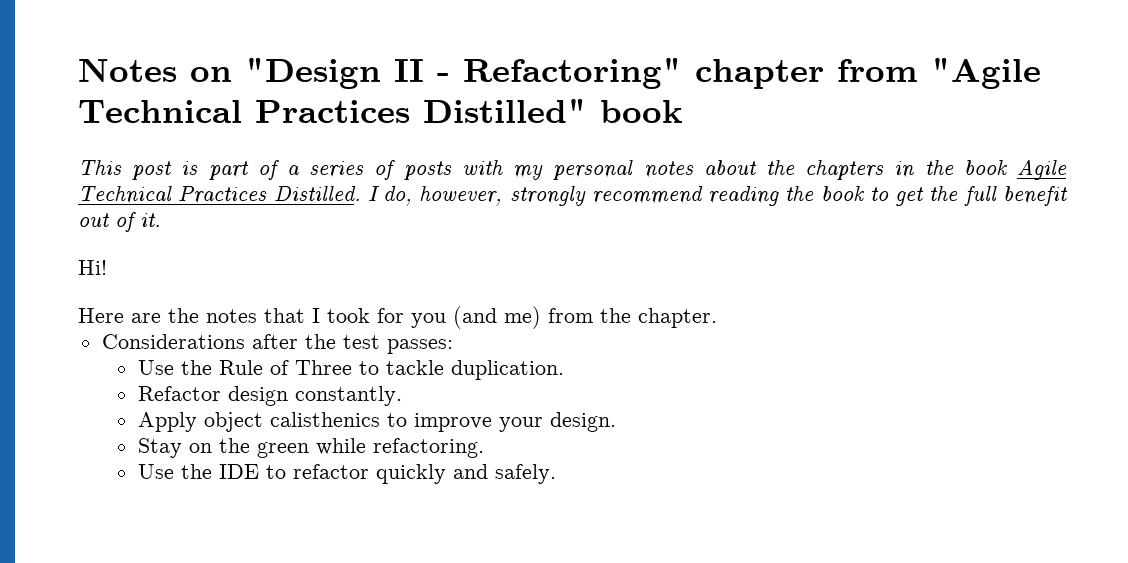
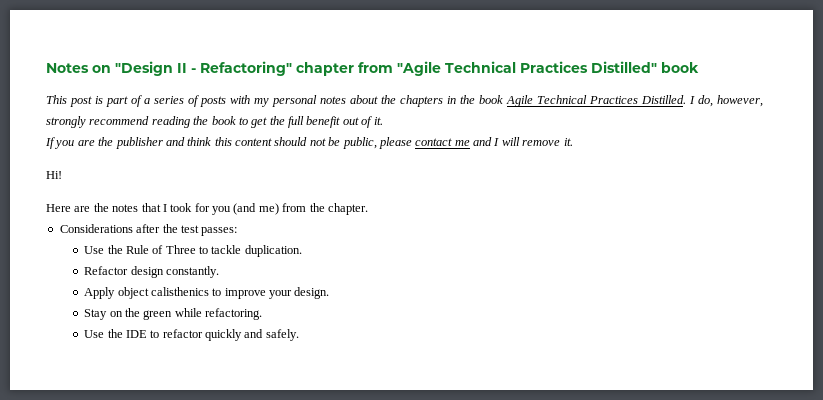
(161, 220) none -> [45,137,573,149] // If you are the publisher and think this content should not be public, please contact me and I will remove it.

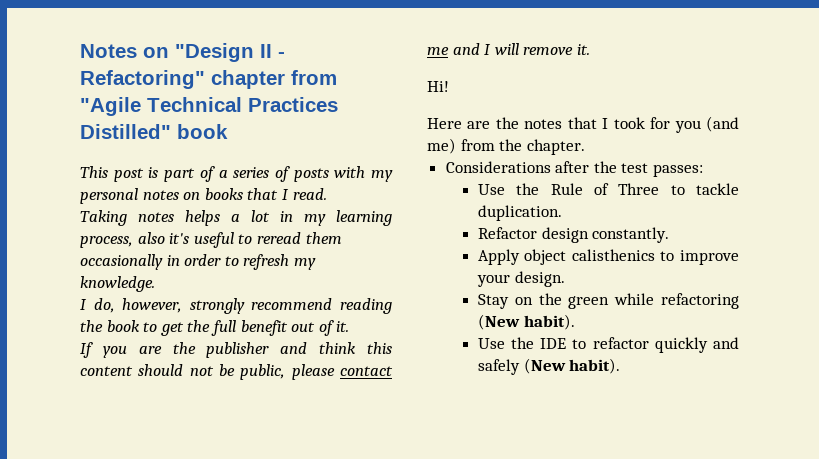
[350,95,686,107] about the chapters in the book Agile Technical Practices Distilled. -> [183,188,327,200] [80,210,392,226] [80,232,342,248] [80,254,316,270] [80,276,155,292] on books that I read. // Taking notes helps a lot in my learning process, also it's useful to reread them occasionally in order to refresh my knowledge. //
[205,308,263,320] refactoring. -> [661,293,739,309] [477,314,575,330] refactoring (New habit).
[265,329,299,341] safely. -> [477,358,621,375] safely (New habit).

